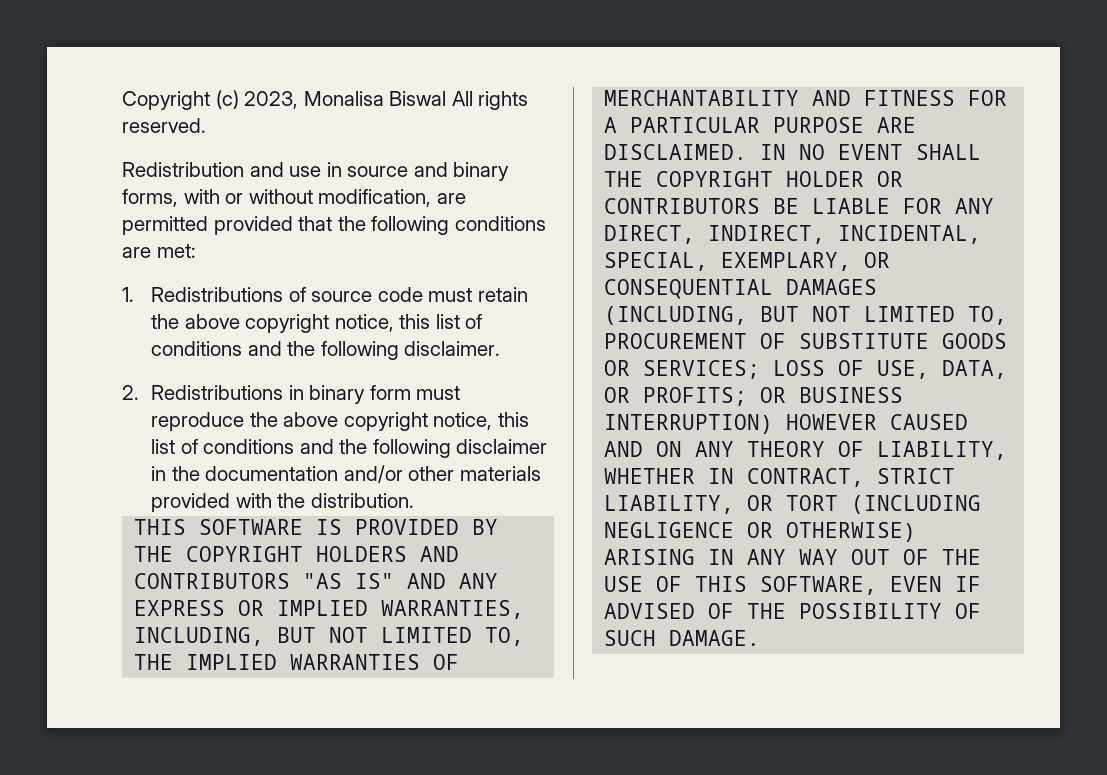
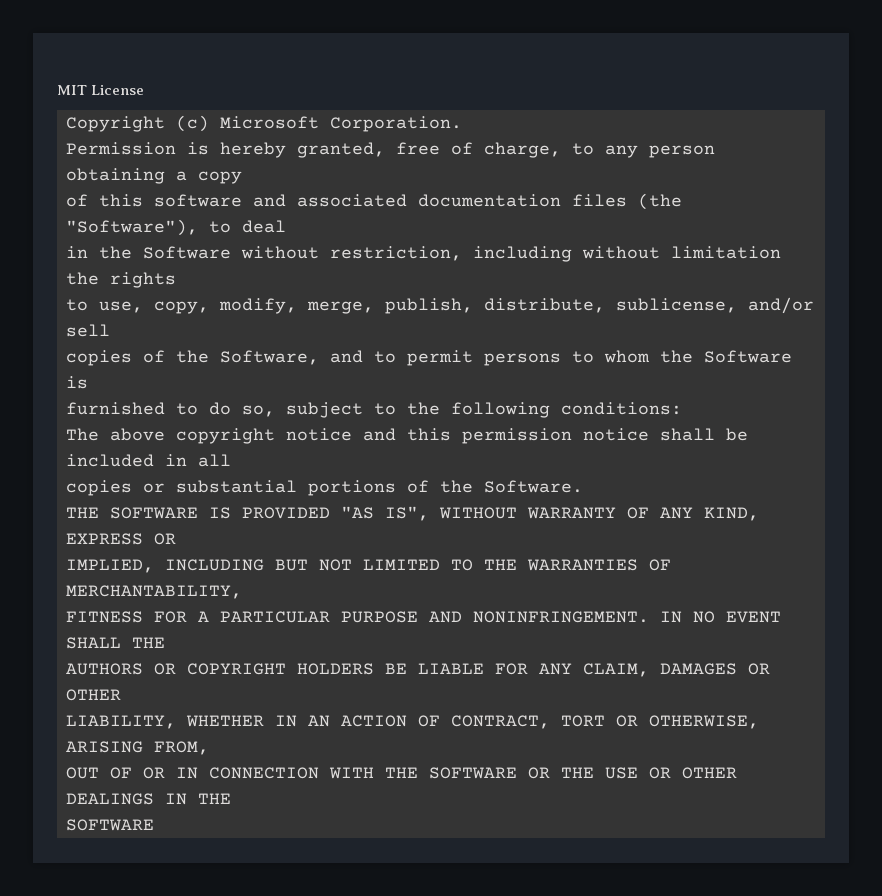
[122,90,529,110] [122,118,206,133] [122,162,510,181] [122,189,466,207] [122,216,546,235] [122,244,196,258] [122,287,528,302] [151,314,483,333] [151,341,501,360] [122,385,461,404] [151,412,529,431] [151,439,548,458] [151,465,541,483] [151,493,414,512] [134,519,499,535] [134,546,460,562] [134,573,499,589] [134,600,525,619] [134,627,525,646] [134,654,460,670] [604,90,852,106] Copyright (c) 2023, Monalisa Biswal All rights reserved. // Redistribution and use in source and binary forms, with or without modification, are permitted provided that the following conditions are met: // 1. Redistributions of source code must retain the above copyright notice, this list of conditions and the following disclaimer. // 2. Redistributions in binary form must reproduce the above copyright notice, this list of conditions and the following disclaimer in the documentation and/or other materials provided with the distribution. // THIS SOFTWARE IS PROVIDED BY THE COPYRIGHT HOLDERS AND CONTRIBUTORS "AS IS" AND ANY EXPRESS OR IMPLIED WARRANTIES, INCLUDING, BUT NOT LIMITED TO, THE IMPLIED WARRANTIES OF MERCHANTABILITY AND -> [57,85,145,95] [66,115,462,132] [66,142,715,158] [66,168,242,184] [66,193,682,210] [66,219,286,236] [66,246,781,262] [66,272,176,288] [66,297,814,314] [66,324,110,337] [66,350,792,366] [66,376,88,389] [66,402,682,418] [66,428,748,444] [66,454,231,467] [66,480,583,496] [66,506,759,521] [66,533,176,545] [66,559,671,573] [66,585,242,599] MIT License // Copyright (c) Microsoft Corporation. // Permission is hereby granted, free of charge, to any person obtaining a copy // of this software and associated documentation files (the "Software"), to deal // in the Software without restriction, including without limitation the rights // to use, copy, modify, merge, publish, distribute, sublicense, and/or sell // copies of the Software, and to permit persons to whom the Software is // furnished to do so, subject to the following conditions: // The above copyright notice and this permission notice shall be included in all // copies or substantial portions of the Software. // THE SOFTWARE IS PROVIDED "AS IS", WITHOUT WARRANTY OF ANY KIND, EXPRESS OR // IMPLIED, INCLUDING BUT NOT LIMITED TO THE WARRANTIES OF MERCHANTABILITY, //
[877,117,917,133] [604,144,748,160] ARE DISCLAIMED. -> [429,611,649,623] AND NONINFRINGEMENT.
[656,171,904,187] [604,198,995,214] [604,225,982,244] [604,252,891,271] [604,279,878,299] [604,306,1008,325] [604,333,1008,349] [604,360,1008,379] [604,387,904,406] [604,414,969,434] [604,441,1008,460] [604,468,956,487] [604,495,982,514] [604,522,917,542] [604,549,982,565] [604,576,982,595] [604,603,982,619] [604,630,761,646] COPYRIGHT HOLDER OR CONTRIBUTORS BE LIABLE FOR ANY DIRECT, INDIRECT, INCIDENTAL, SPECIAL, EXEMPLARY, OR CONSEQUENTIAL DAMAGES (INCLUDING, BUT NOT LIMITED TO, PROCUREMENT OF SUBSTITUTE GOODS OR SERVICES; LOSS OF USE, DATA, OR PROFITS; OR BUSINESS INTERRUPTION) HOWEVER CAUSED AND ON ANY THEORY OF LIABILITY, WHETHER IN CONTRACT, STRICT LIABILITY, OR TORT (INCLUDING NEGLIGENCE OR OTHERWISE) ARISING IN ANY WAY OUT OF THE USE OF THIS SOFTWARE, EVEN IF ADVISED OF THE POSSIBILITY OF SUCH DAMAGE. -> [66,663,770,677] [66,689,121,701] [66,715,759,729] [66,741,209,755] [66,767,737,779] [66,793,231,805] [66,819,154,831] // AUTHORS OR COPYRIGHT HOLDERS BE LIABLE FOR ANY CLAIM, DAMAGES OR OTHER // LIABILITY, WHETHER IN AN ACTION OF CONTRACT, TORT OR OTHERWISE, ARISING FROM, // OUT OF OR IN CONNECTION WITH THE SOFTWARE OR THE USE OR OTHER DEALINGS IN THE // SOFTWARE

